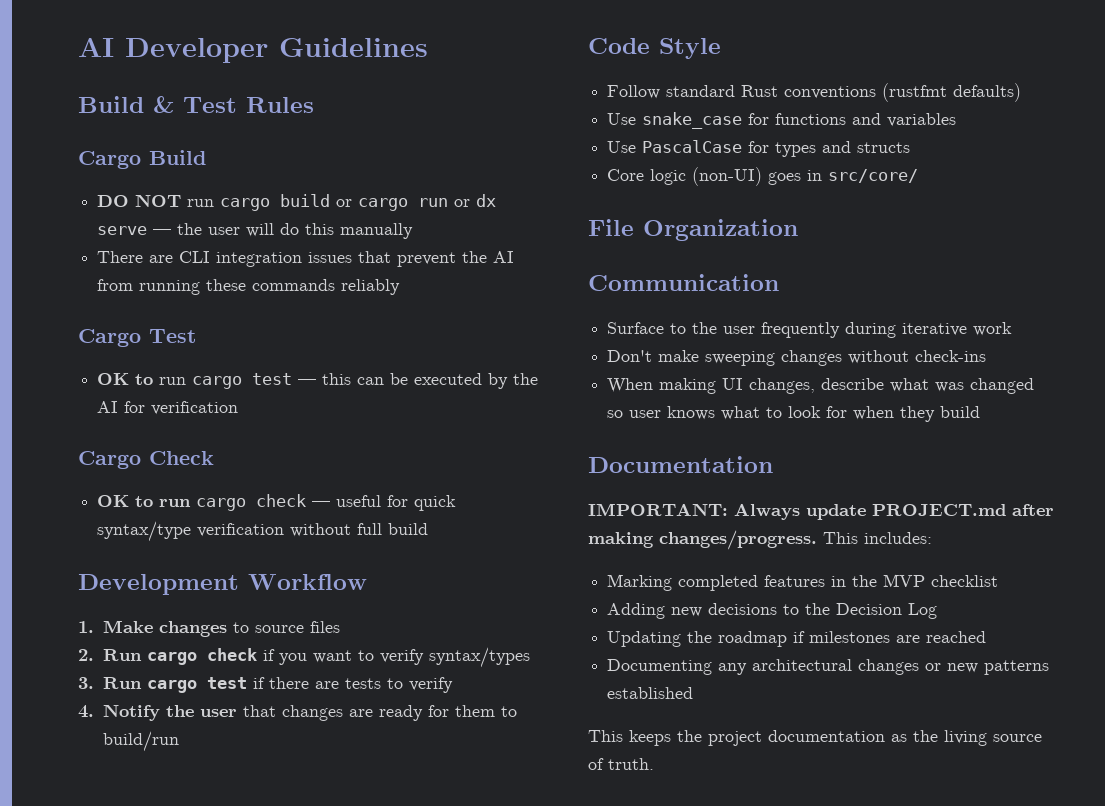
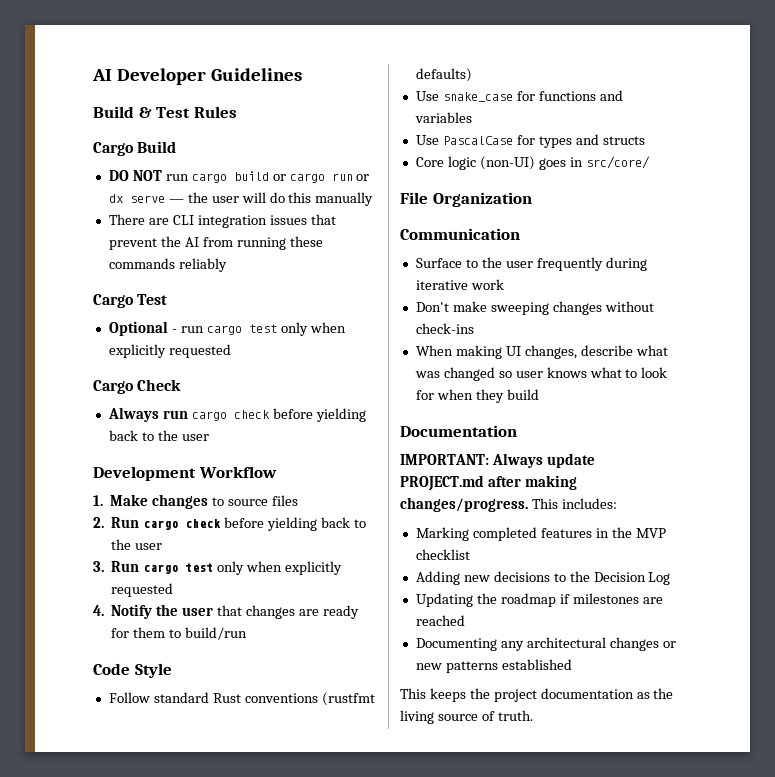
[97,373,154,385] OK to -> [108,321,177,336] Optional -
[298,373,539,389] [97,401,239,415] — this can be executed by the AI for verification -> [280,322,346,336] [108,344,231,358] only when explicitly requested
[97,495,154,507] OK to -> [107,407,159,422] Always
[312,495,457,511] [97,521,429,542] — useful for quick syntax/type verification without full build -> [272,408,366,422] [108,430,209,441] before yielding back to the user
[262,647,530,668] [78,677,453,693] if you want to verify syntax/types // 3. Run cargo test if there are tests to verify -> [224,517,366,531] [111,539,163,550] [93,561,342,575] [111,583,174,597] before yielding back to the user // 3. Run cargo test only when explicitly requested

